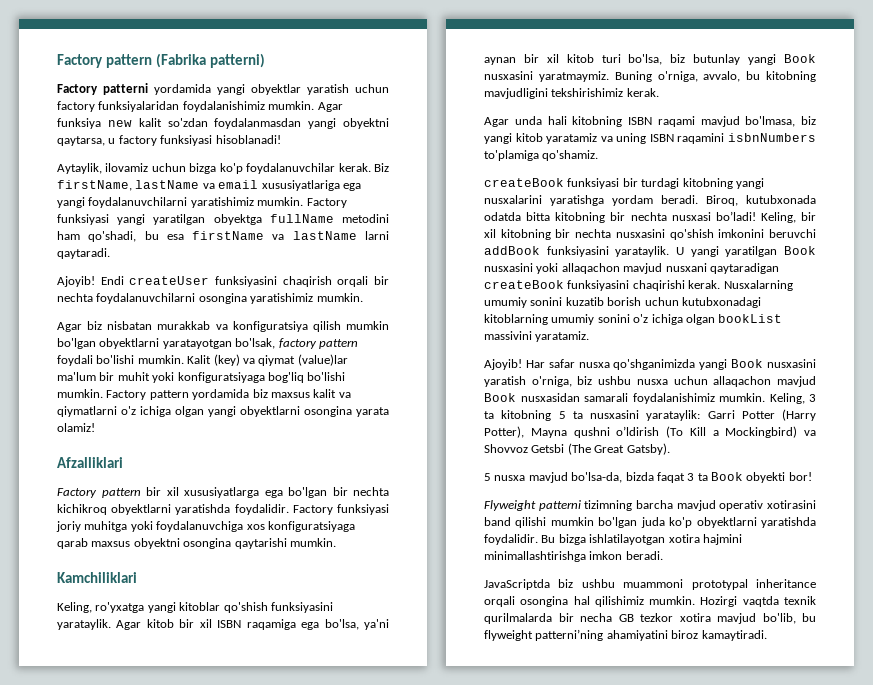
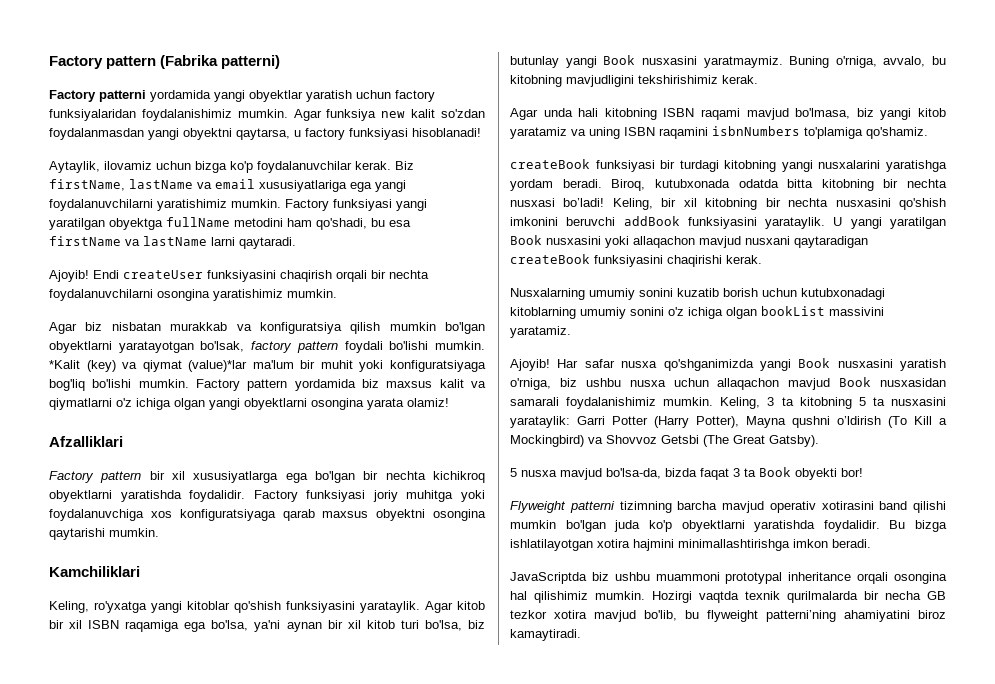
[187,355,212,364] Kalit -> [49,360,80,369] *Kalit
[297,354,348,366] (value)lar -> [188,360,248,372] (value)*lar
(721, 284) none -> (762, 259) //

